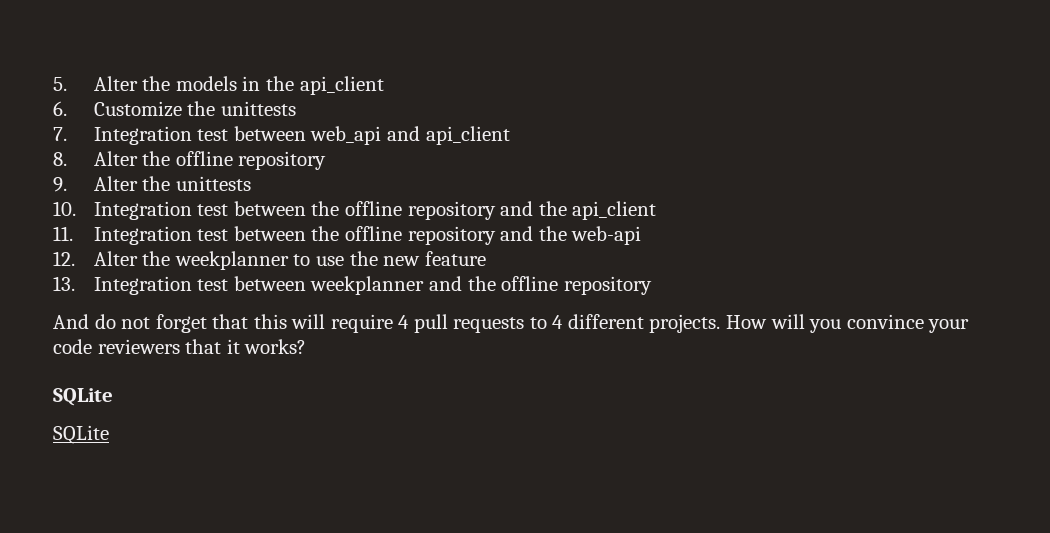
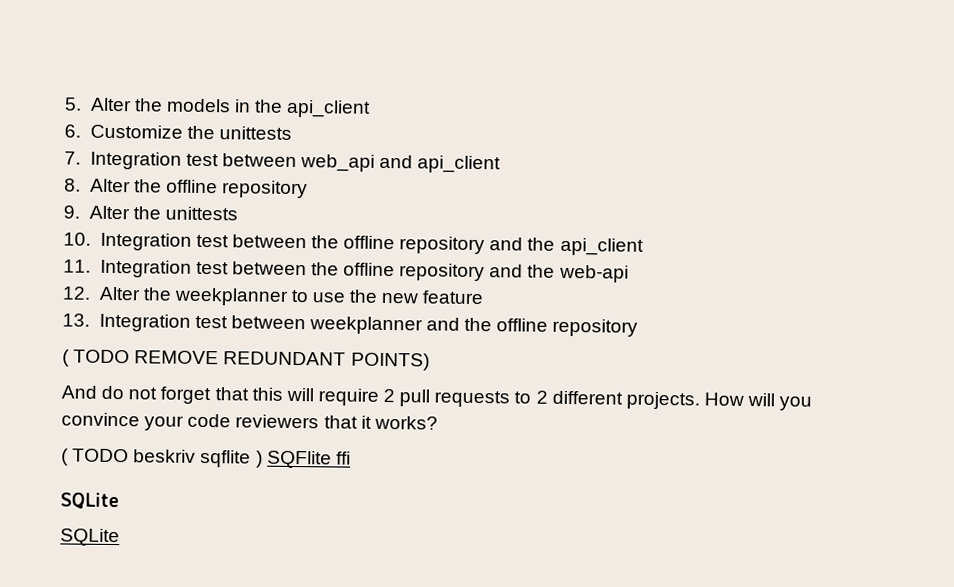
(652, 285) none -> [62,349,430,371] // ( TODO REMOVE REDUNDANT POINTS)
[398,315,410,329] 4 -> [383,388,396,403] 2
[552,315,564,329] 4 -> [535,390,548,404] 2
(307, 346) none -> [61,448,351,469] // ( TODO beskriv sqflite ) SQFlite ffi

